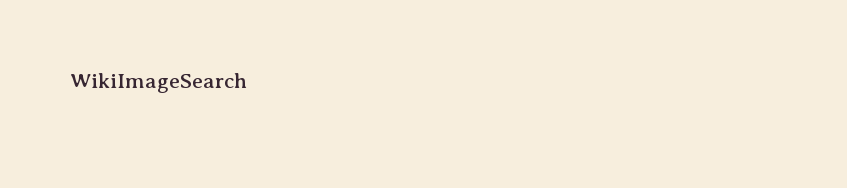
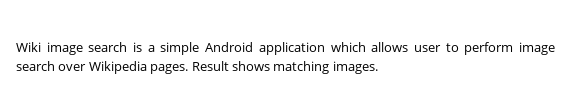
[70,73,247,93] WikiImageSearch -> [16,42,555,55] [16,61,378,74] Wiki image search is a simple Android application which allows user to perform image search over Wikipedia pages. Result shows matching images.

